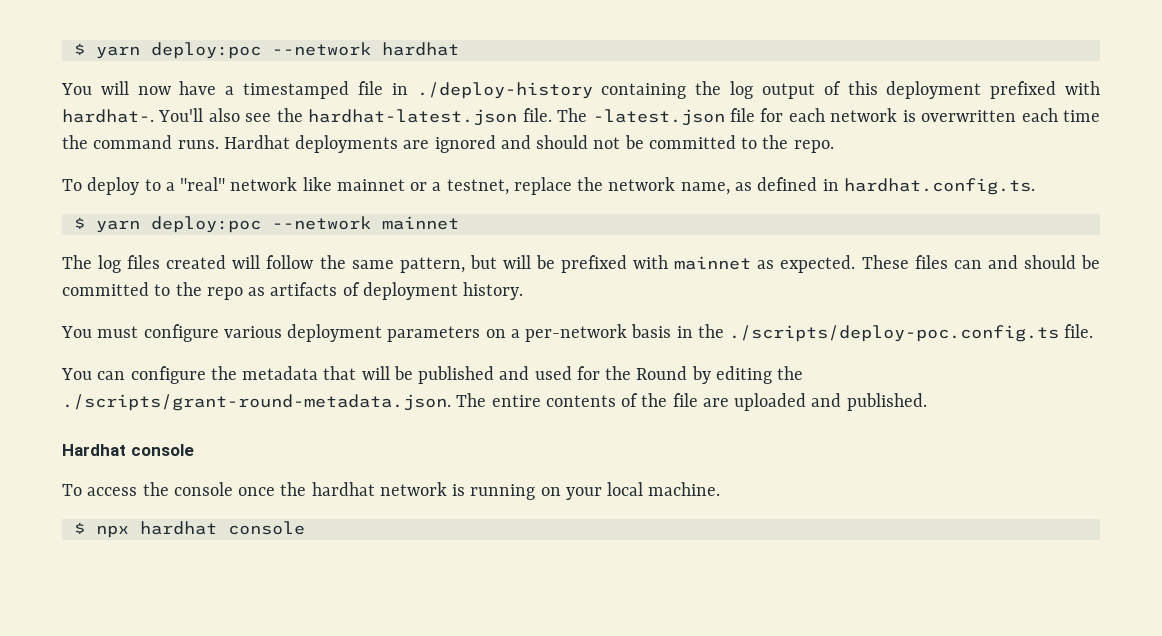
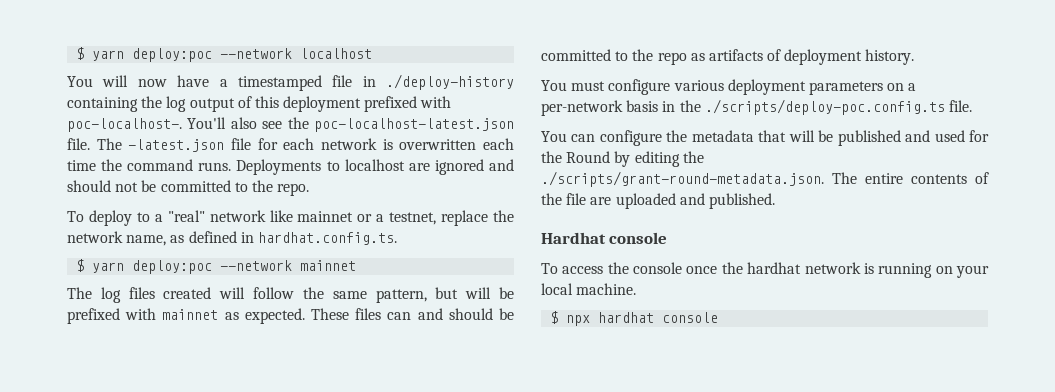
[73,42,459,59] $ yarn deploy:poc --network hardhat -> [76,47,373,62] $ yarn deploy:poc --network localhost
[62,109,154,123] hardhat-. -> [67,118,182,132] poc-localhost-.
[308,109,518,126] hardhat-latest.json -> [314,118,514,132] poc-localhost-latest.json
[223,135,399,153] Hardhat deployments -> [236,159,405,175] Deployments to localhost

